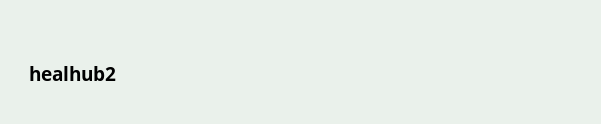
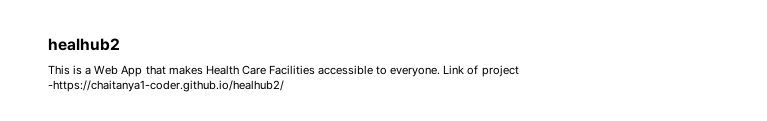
(116, 73) none -> [48,65,519,77] [48,80,284,92] // This is a Web App that makes Health Care Facilities accessible to everyone. Link of project -https://chaitanya1-coder.github.io/healhub2/

